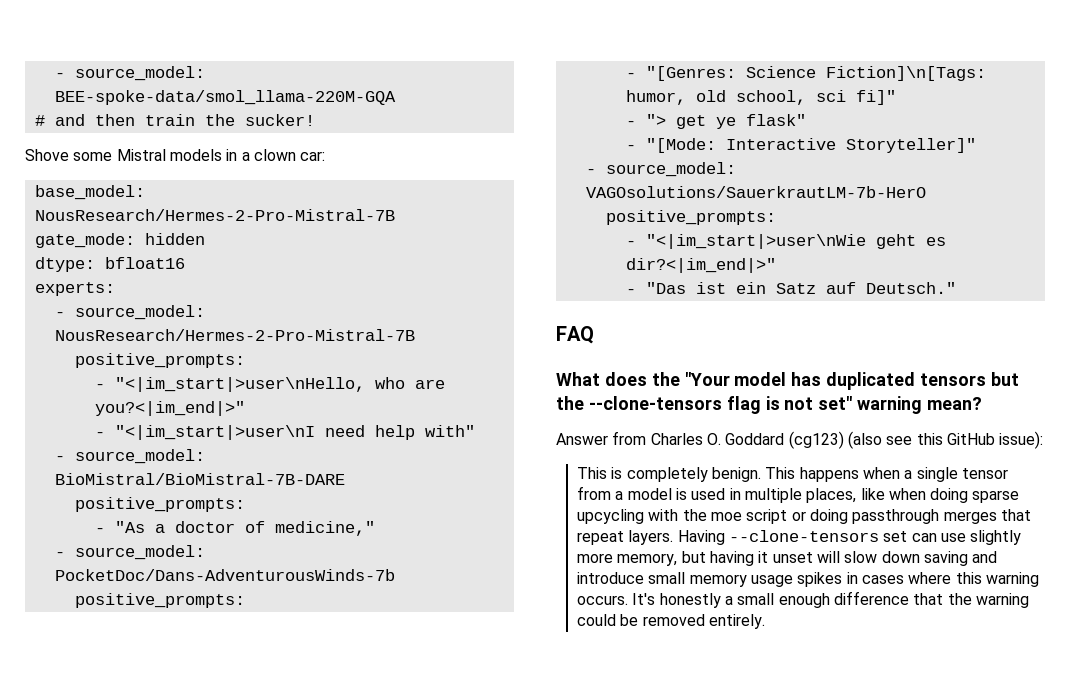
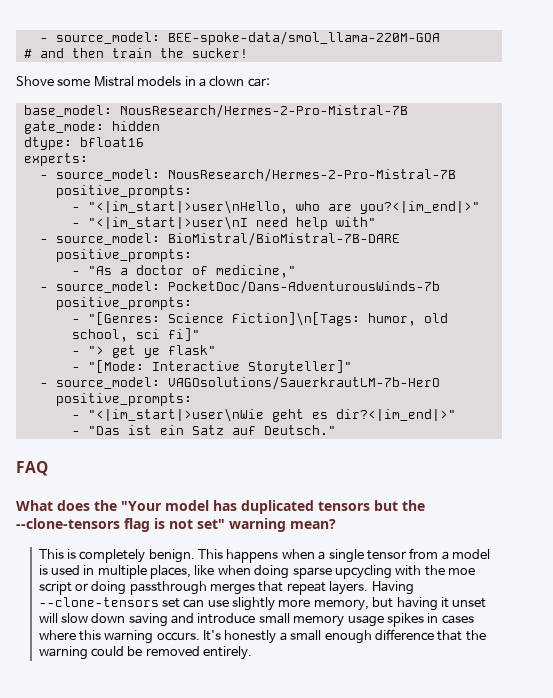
[556,431,1044,449] // Answer from Charles O. Goddard (cg123) (also see this GitHub issue): -> (336, 524) none

